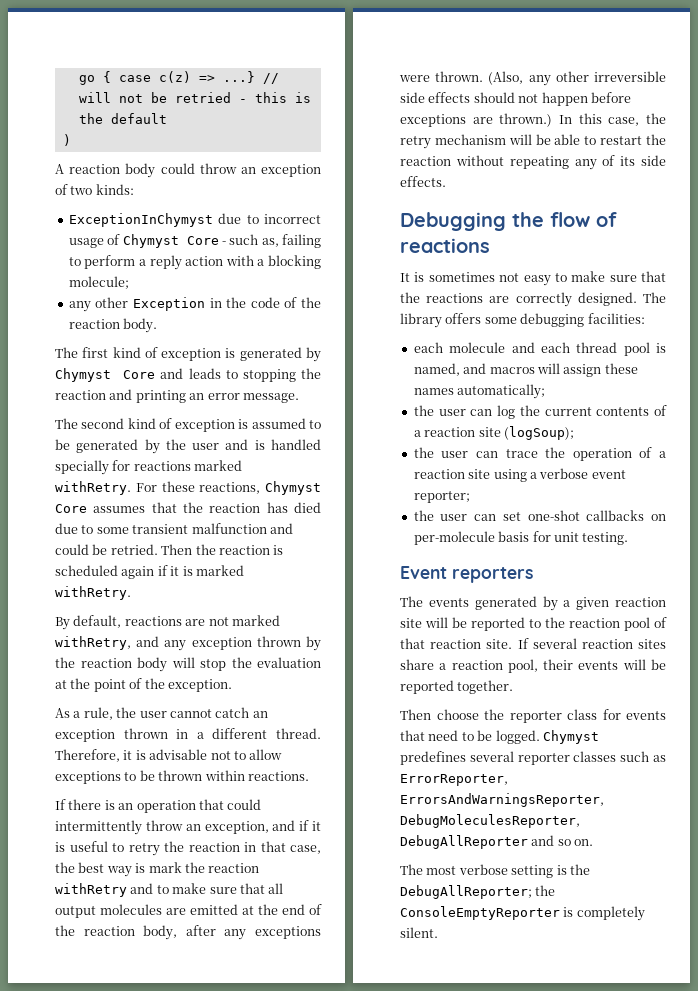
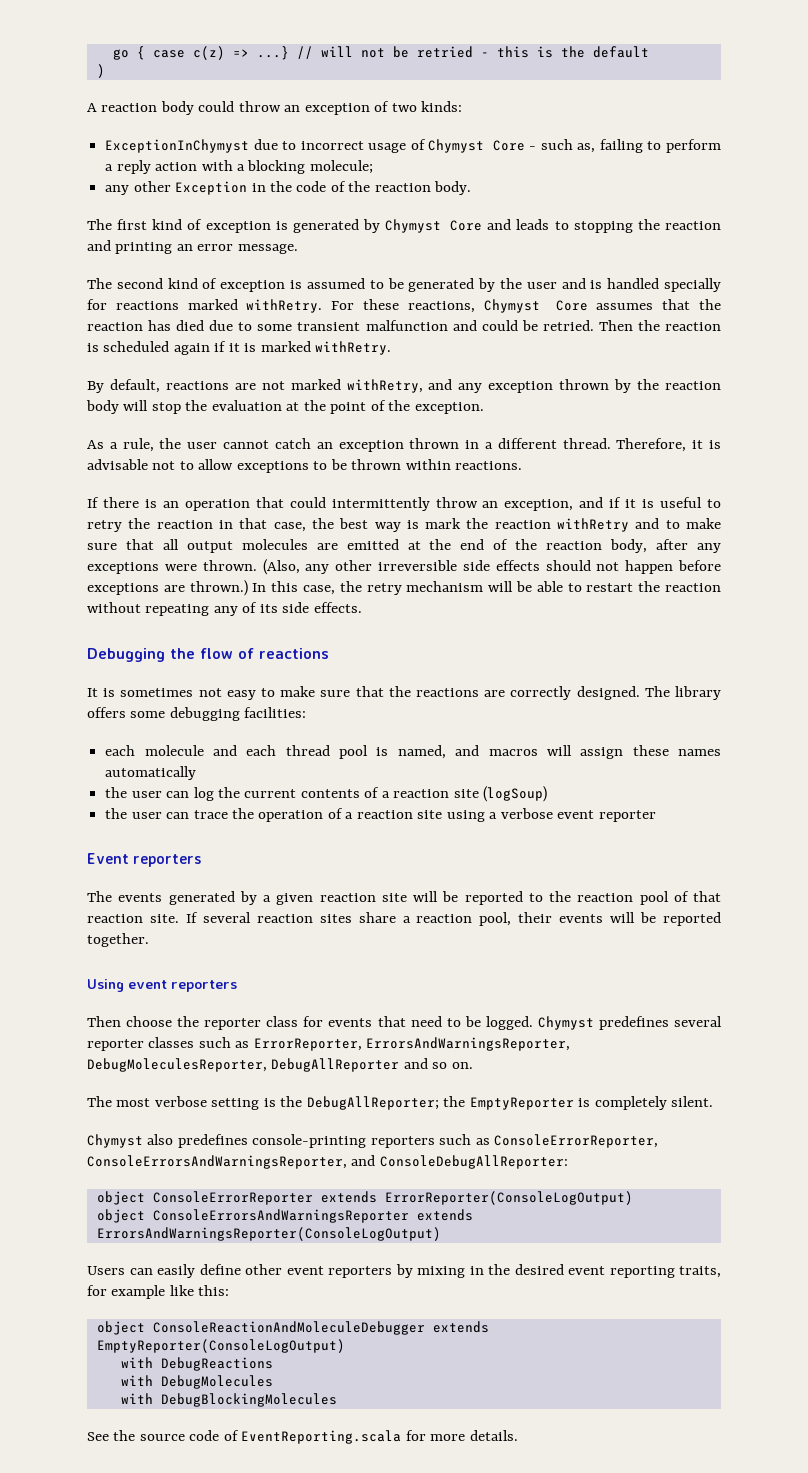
[457,384,546,399] automatically; -> [105,766,197,780] automatically
[503,426,574,440] (logSoup); -> [483,786,548,802] (logSoup)
[413,491,470,503] [413,510,666,521] [413,531,629,545] reporter; // the user can set one-shot callbacks on per-molecule basis for unit testing. -> [598,810,656,822] reporter
(514, 687) none -> [87,979,237,992] // Using event reporters
[400,906,560,920] ConsoleEmptyReporter -> [469,1097,574,1110] EmptyReporter
(438, 932) none -> [87,1134,659,1148] [87,1155,568,1169] [96,1191,633,1205] [96,1209,473,1223] [96,1227,441,1241] [87,1264,721,1278] [87,1285,230,1299] [96,1321,489,1335] [96,1339,345,1353] [120,1357,273,1371] [120,1375,273,1389] [120,1393,337,1407] [87,1430,518,1444] // Chymyst also predefines console-printing reporters such as ConsoleErrorReporter, ConsoleErrorsAndWarningsReporter, and ConsoleDebugAllReporter: // object ConsoleErrorReporter extends ErrorReporter(ConsoleLogOutput) // object ConsoleErrorsAndWarningsReporter extends ErrorsAndWarningsReporter(ConsoleLogOutput) // Users can easily define other event reporters by mixing in the desired event reporting traits, for example like this: // object ConsoleReactionAndMoleculeDebugger extends EmptyReporter(ConsoleLogOutput) // with DebugReactions // with DebugMolecules // with DebugBlockingMolecules // See the source code of EventReporting.scala for more details.

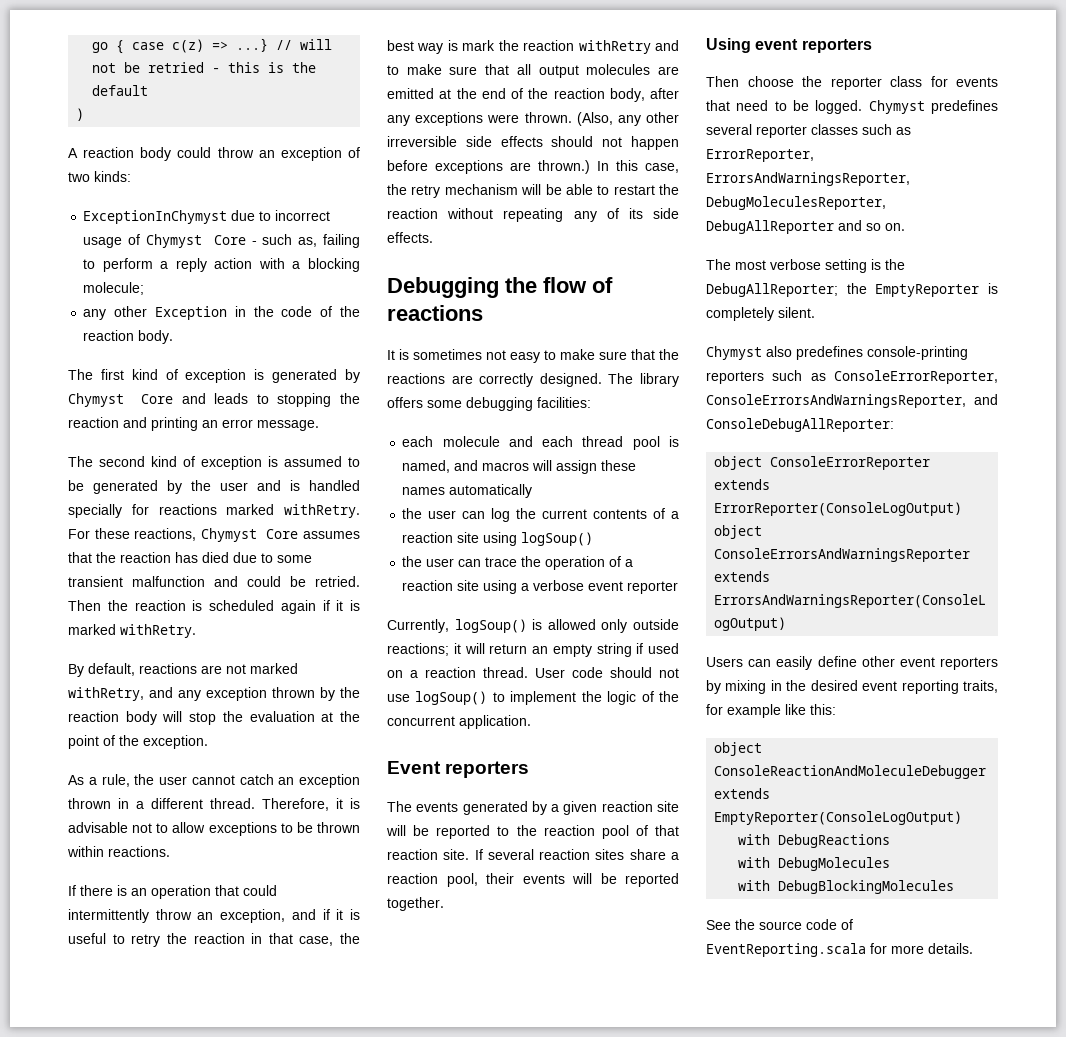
[483,786,548,802] (logSoup) -> [483,532,594,546] using logSoup()
(656, 816) none -> [387,619,679,633] [387,643,679,657] [387,667,679,678] [387,691,679,705] [387,715,531,729] // Currently, logSoup() is allowed only outside reactions; it will return an empty string if used on a reaction thread. User code should not use logSoup() to implement the logic of the concurrent application.

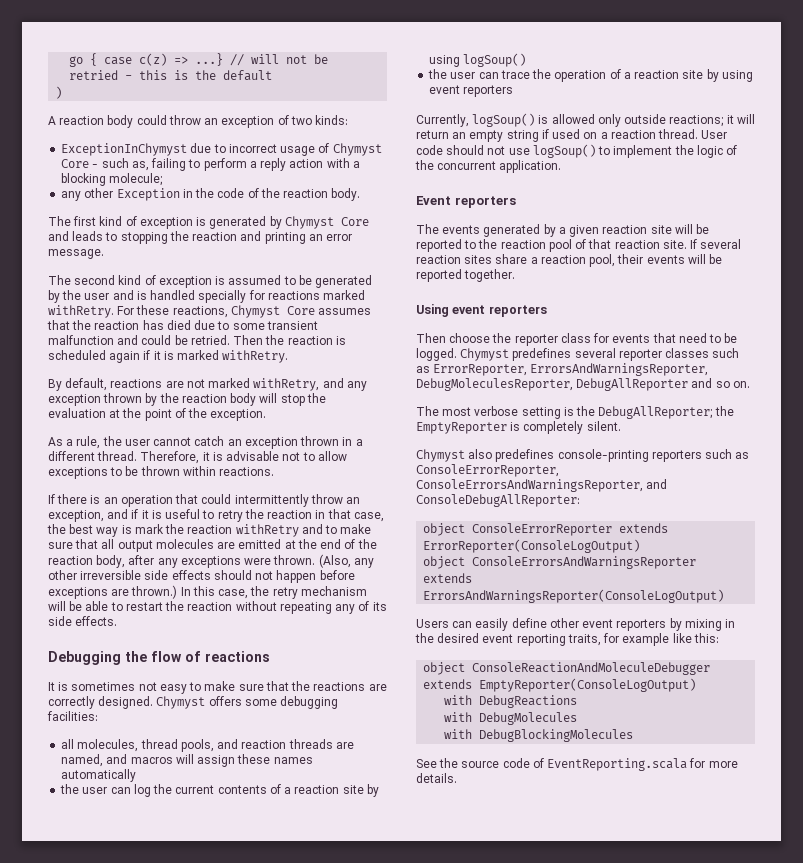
[608,373,679,387] The library -> [156,696,206,709] Chymyst
[402,436,679,450] each molecule and each thread pool is -> [61,739,354,752] all molecules, thread pools, and reaction threads are
(480, 537) none -> [366,784,379,797] by
[483,580,679,594] using a verbose event reporter -> [706,69,753,82] [429,85,514,97] by using event reporters

